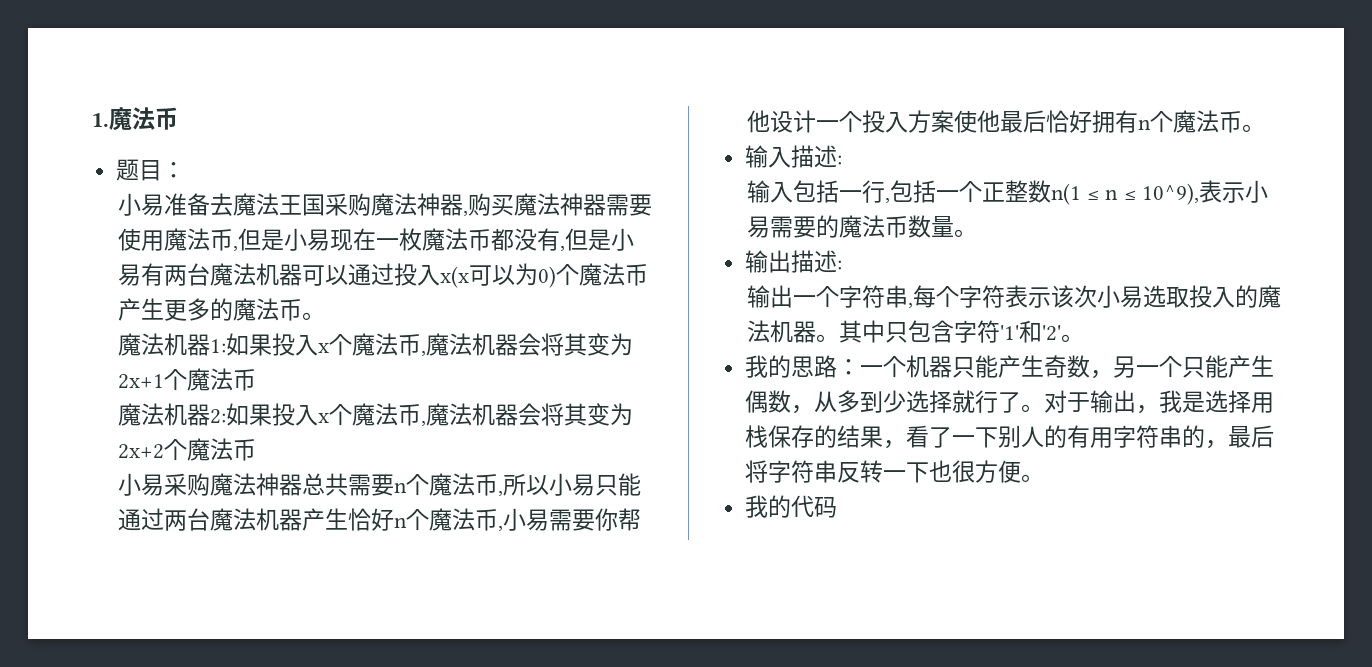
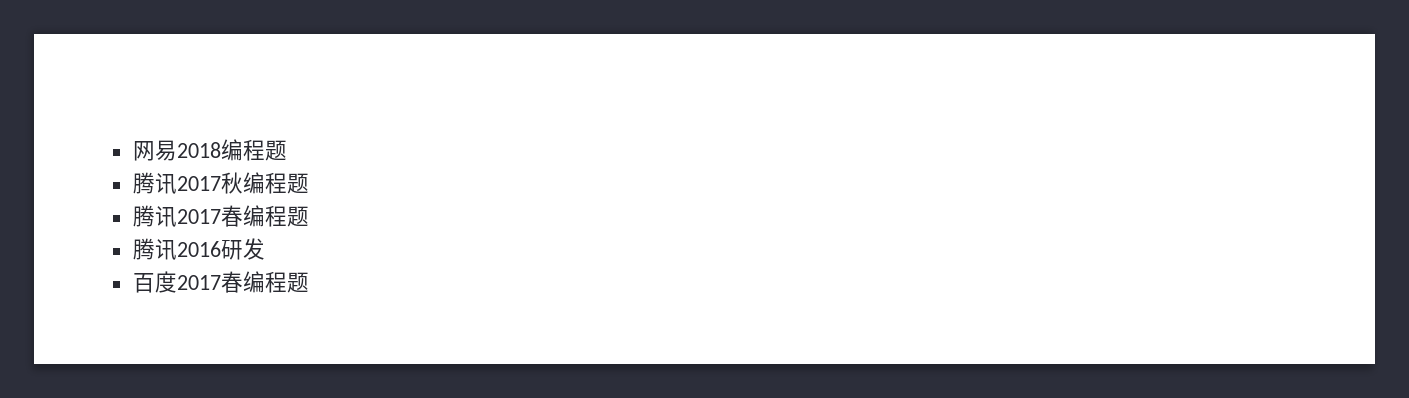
[91,107,178,131] [116,159,186,181] [117,193,652,216] [117,228,634,251] [117,263,648,288] [117,298,325,321] [117,333,633,356] [117,368,256,391] [117,403,633,426] [117,438,256,461] [117,473,641,496] [117,508,641,531] [746,110,1265,133] [745,145,843,168] [746,180,1268,205] [746,215,977,238] [745,250,843,273] [746,285,1281,308] [746,320,1084,343] [745,355,1275,379] [745,390,1275,414] [745,425,1275,449] [745,460,1045,483] [745,495,838,518] 1.魔法币 // 题目： // 小易准备去魔法王国采购魔法神器,购买魔法神器需要使用魔法币,但是小易现在一枚魔法币都没有,但是小易有两台魔法机器可以通过投入x(x可以为0)个魔法币产生更多的魔法币。 // 魔法机器1:如果投入x个魔法币,魔法机器会将其变为2x+1个魔法币 // 魔法机器2:如果投入x个魔法币,魔法机器会将其变为2x+2个魔法币 // 小易采购魔法神器总共需要n个魔法币,所以小易只能通过两台魔法机器产生恰好n个魔法币,小易需要你帮他设计一个投入方案使他最后恰好拥有n个魔法币。 // 输入描述: // 输入包括一行,包括一个正整数n(1 ≤ n ≤ 10^9),表示小易需要的魔法币数量。 // 输出描述: // 输出一个字符串,每个字符表示该次小易选取投入的魔法机器。其中只包含字符'1'和'2'。 // 我的思路：一个机器只能产生奇数，另一个只能产生偶数，从多到少选择就行了。对于输出，我是选择用栈保存的结果，看了一下别人的有用字符串的，最后将字符串反转一下也很方便。 // 我的代码 -> [132,139,287,161] [132,172,309,195] [132,205,309,228] [132,238,265,261] [132,271,309,293] 网易2018编程题 // 腾讯2017秋编程题 // 腾讯2017春编程题 // 腾讯2016研发 // 百度2017春编程题

